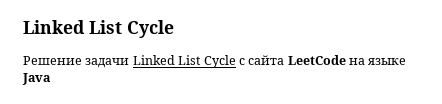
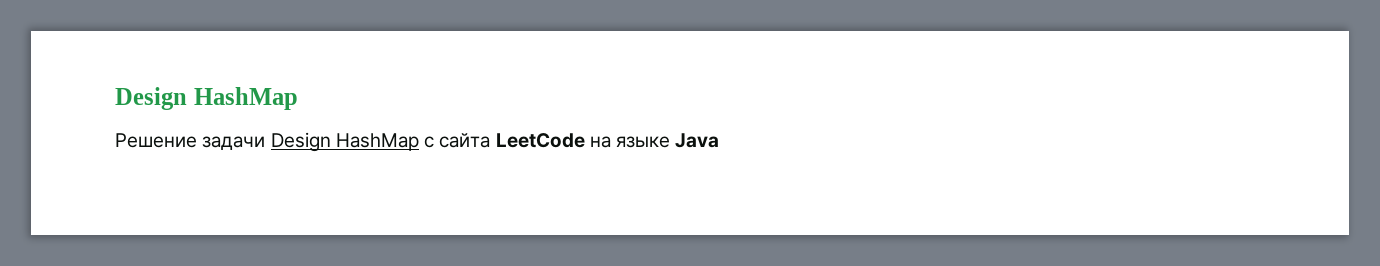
[23,20,174,38] Linked List Cycle -> [115,87,298,110] Design HashMap
[132,55,236,68] Linked List Cycle -> [270,132,419,152] Design HashMap

